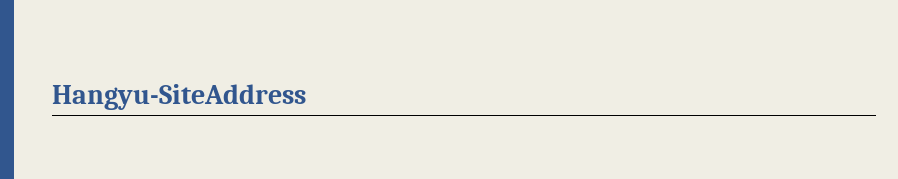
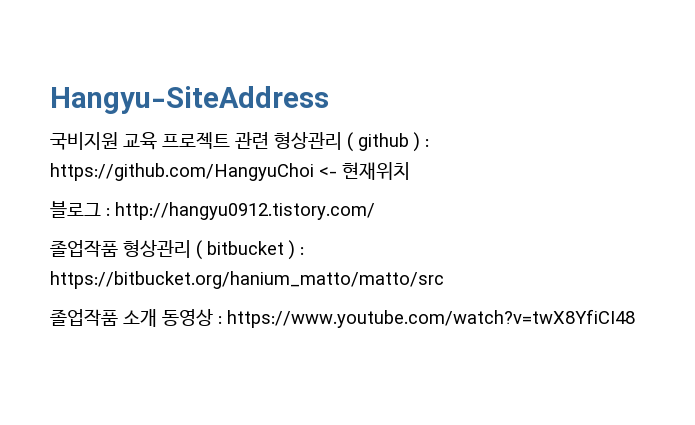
(306, 97) none -> [50,132,429,152] [50,162,410,181] [50,201,375,220] [50,240,304,260] [50,271,444,289] [50,309,635,328] // 국비지원 교육 프로젝트 관련 형상관리 ( github ) : https://github.com/HangyuChoi <- 현재위치 // 블로그 : http://hangyu0912.tistory.com/ // 졸업작품 형상관리 ( bitbucket ) : https://bitbucket.org/hanium_matto/matto/src // 졸업작품 소개 동영상 : https://www.youtube.com/watch?v=twX8YfiCI48

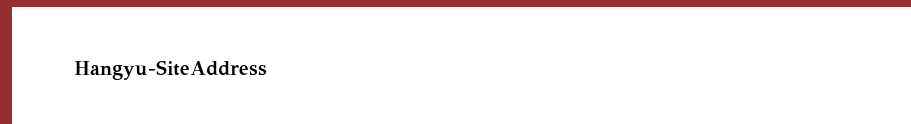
[50,132,429,152] [50,162,410,181] [50,201,375,220] [50,240,304,260] [50,271,444,289] [50,309,635,328] // 국비지원 교육 프로젝트 관련 형상관리 ( github ) : https://github.com/HangyuChoi <- 현재위치 // 블로그 : http://hangyu0912.tistory.com/ // 졸업작품 형상관리 ( bitbucket ) : https://bitbucket.org/hanium_matto/matto/src // 졸업작품 소개 동영상 : https://www.youtube.com/watch?v=twX8YfiCI48 -> (267, 70) none

